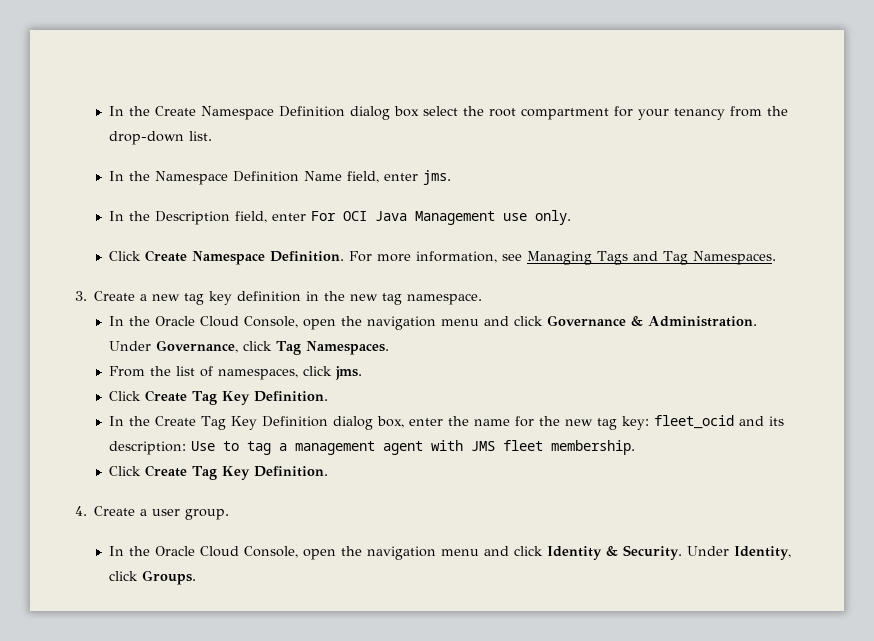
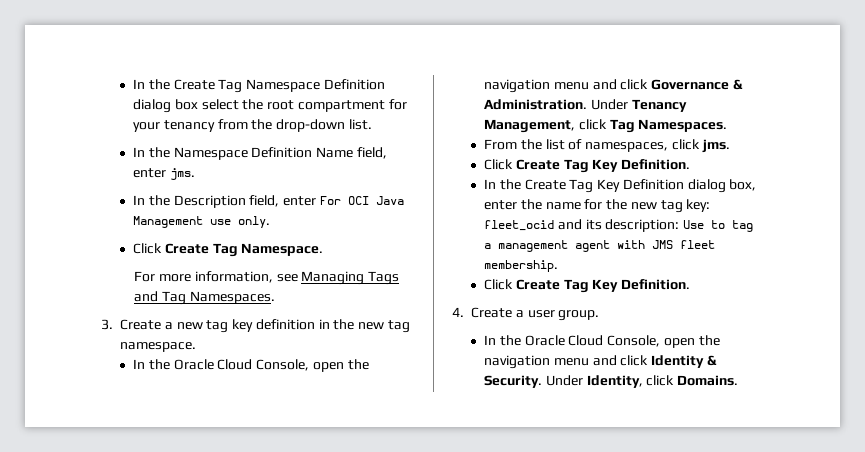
[108,106,196,116] In the Create -> [132,79,243,93] In the Create Tag
[191,251,344,265] Namespace Definition. -> [212,243,324,257] Tag Namespace. //
[155,340,238,353] Governance, -> [631,99,687,112] [483,119,575,133] Tenancy Management,
[141,570,196,585] Groups. -> [677,375,739,386] Domains.

